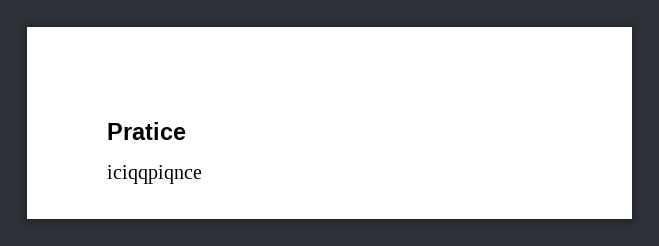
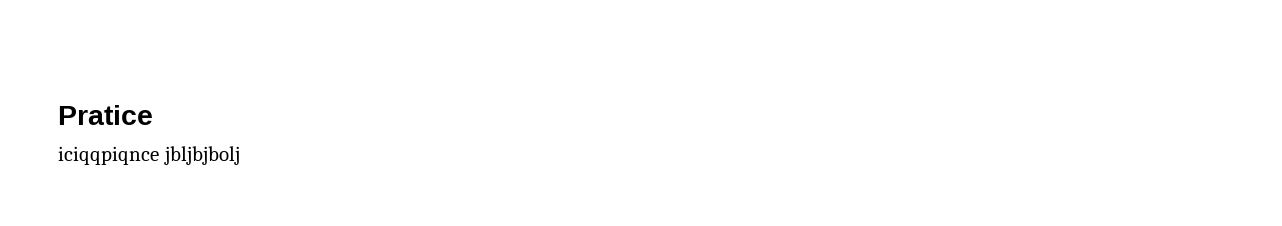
(202, 174) none -> [163,146,240,165] jbljbjbolj

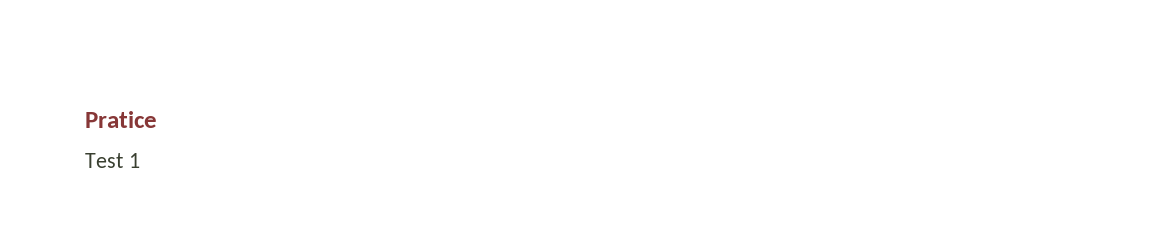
[58,146,240,165] iciqqpiqnce jbljbjbolj -> [85,153,140,168] Test 1

